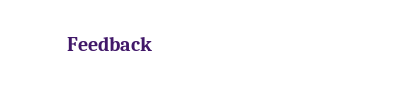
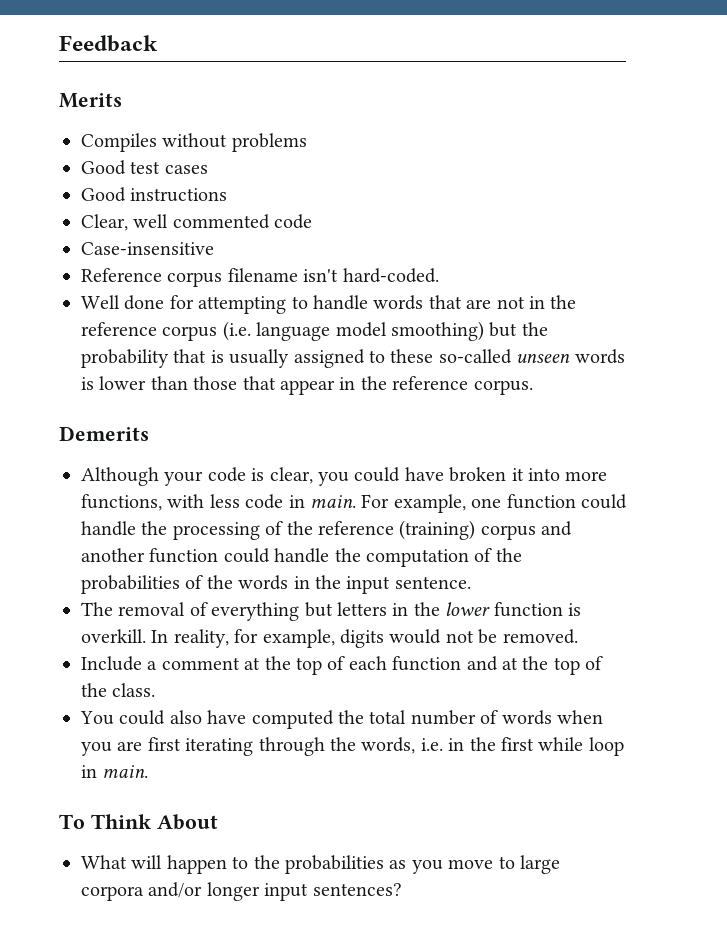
(152, 43) none -> [59,93,122,108] [81,133,307,152] [81,160,208,175] [81,187,228,202] [81,214,313,231] [81,242,214,255] [81,268,439,287] [81,295,577,314] [81,321,548,341] [81,349,625,368] [81,376,533,395] [59,426,149,441] [81,467,608,486] [81,494,627,513] [81,520,573,540] [81,548,522,567] [81,575,471,594] [81,602,581,621] [81,629,578,648] [81,656,604,675] [81,683,156,697] [80,710,603,729] [81,737,624,756] [81,765,149,778] [59,814,218,830] [81,855,560,874] [81,882,402,901] // Merits // Compiles without problems // Good test cases // Good instructions // Clear, well commented code // Case-insensitive // Reference corpus filename isn't hard-coded. // Well done for attempting to handle words that are not in the reference corpus (i.e. language model smoothing) but the probability that is usually assigned to these so-called unseen words is lower than those that appear in the reference corpus. // Demerits // Although your code is clear, you could have broken it into more functions, with less code in main. For example, one function could handle the processing of the reference (training) corpus and another function could handle the computation of the probabilities of the words in the input sentence. // The removal of everything but letters in the lower function is overkill. In reality, for example, digits would not be removed. // Include a comment at the top of each function and at the top of the class. // You could also have computed the total number of words when you are first iterating through the words, i.e. in the first while loop in main. // To Think About // What will happen to the probabilities as you move to large corpora and/or longer input sentences?

